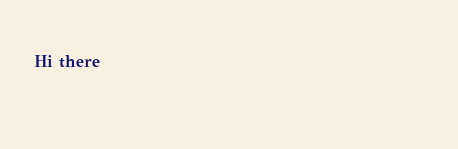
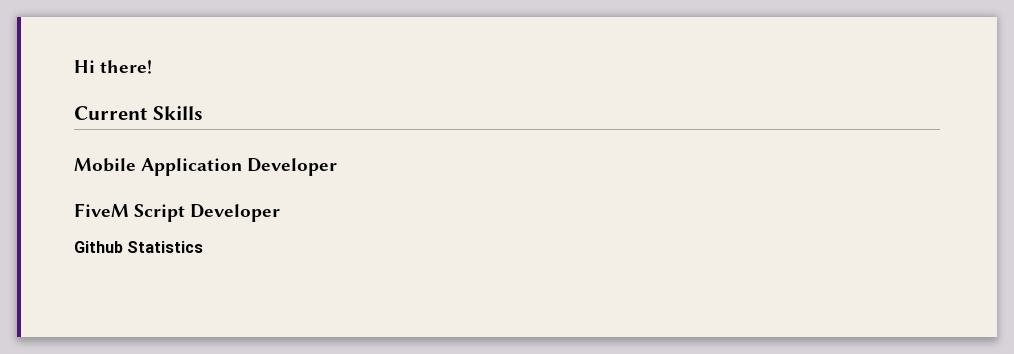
[59,55,100,68] there -> [100,60,153,74] [74,106,203,120] [74,158,338,176] [74,203,281,222] [74,241,204,253] there! // Current Skills // Mobile Application Developer // FiveM Script Developer // Github Statistics

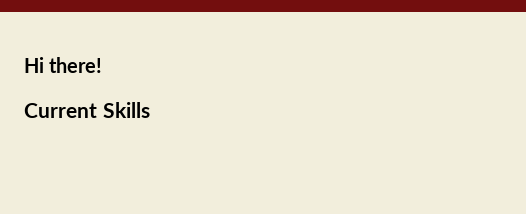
[74,158,338,176] [74,203,281,222] [74,241,204,253] // Mobile Application Developer // FiveM Script Developer // Github Statistics -> (150, 110) none

